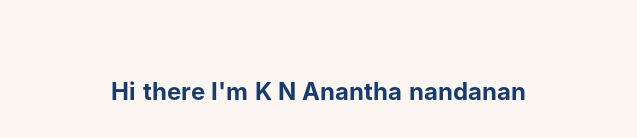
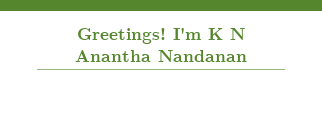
[111,81,205,100] Hi there -> [77,28,166,44] Greetings!
[408,82,526,100] nandanan -> [158,50,247,62] Nandanan

